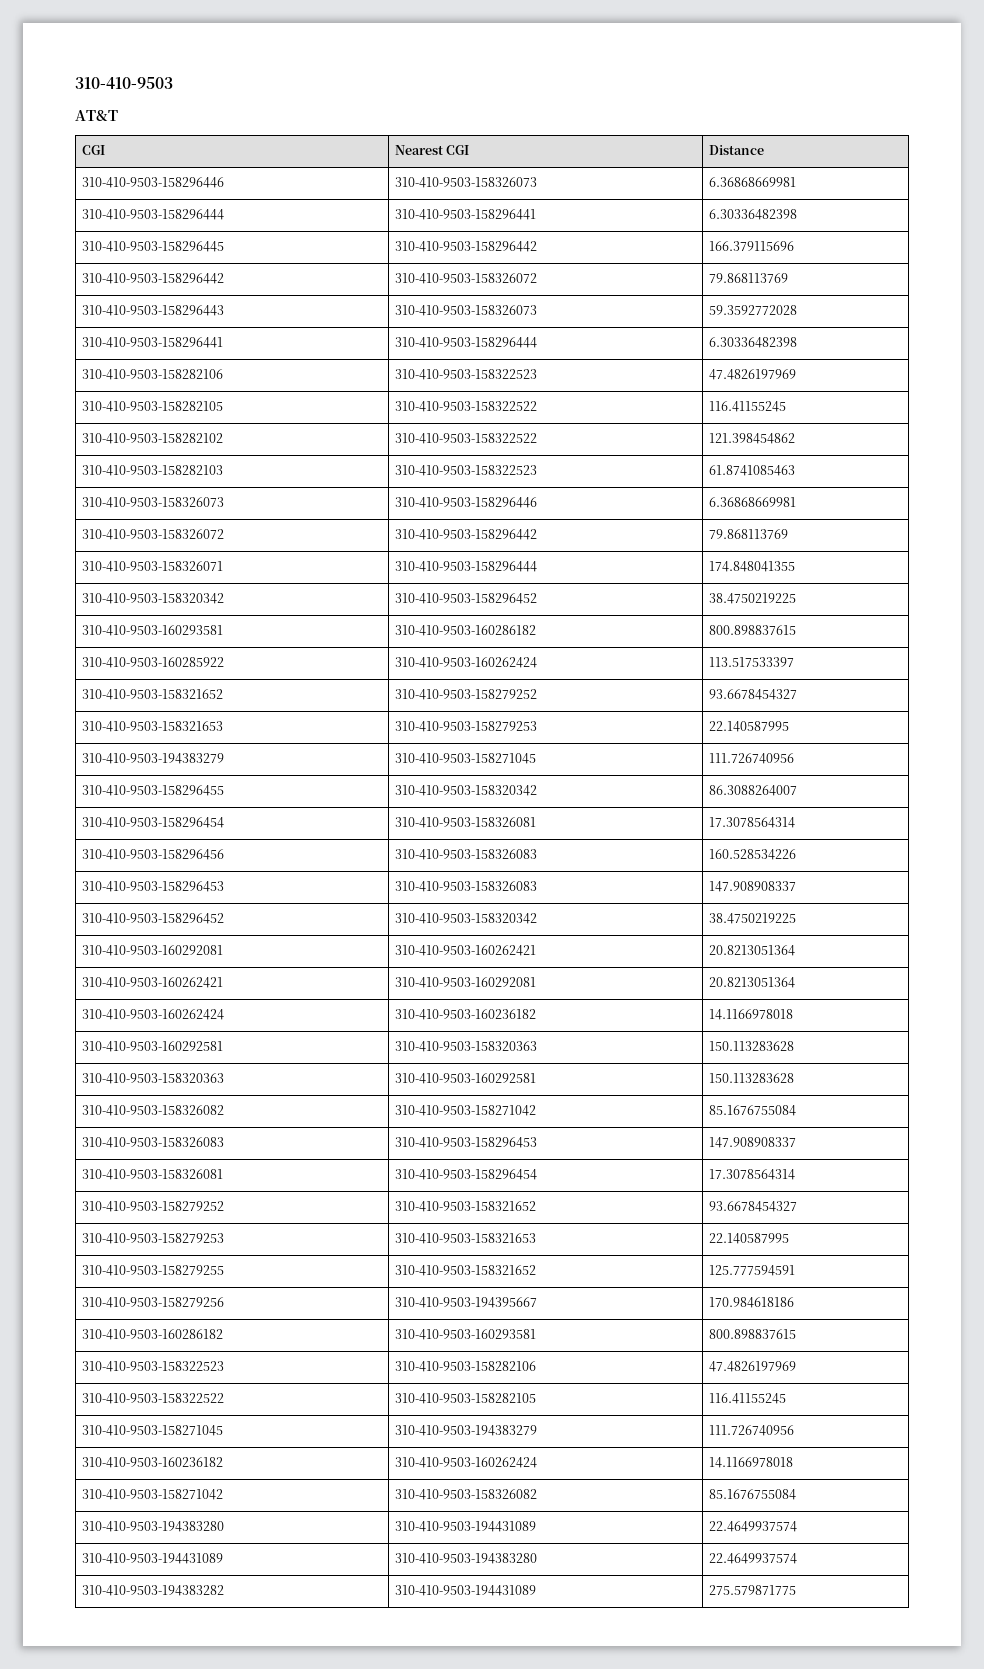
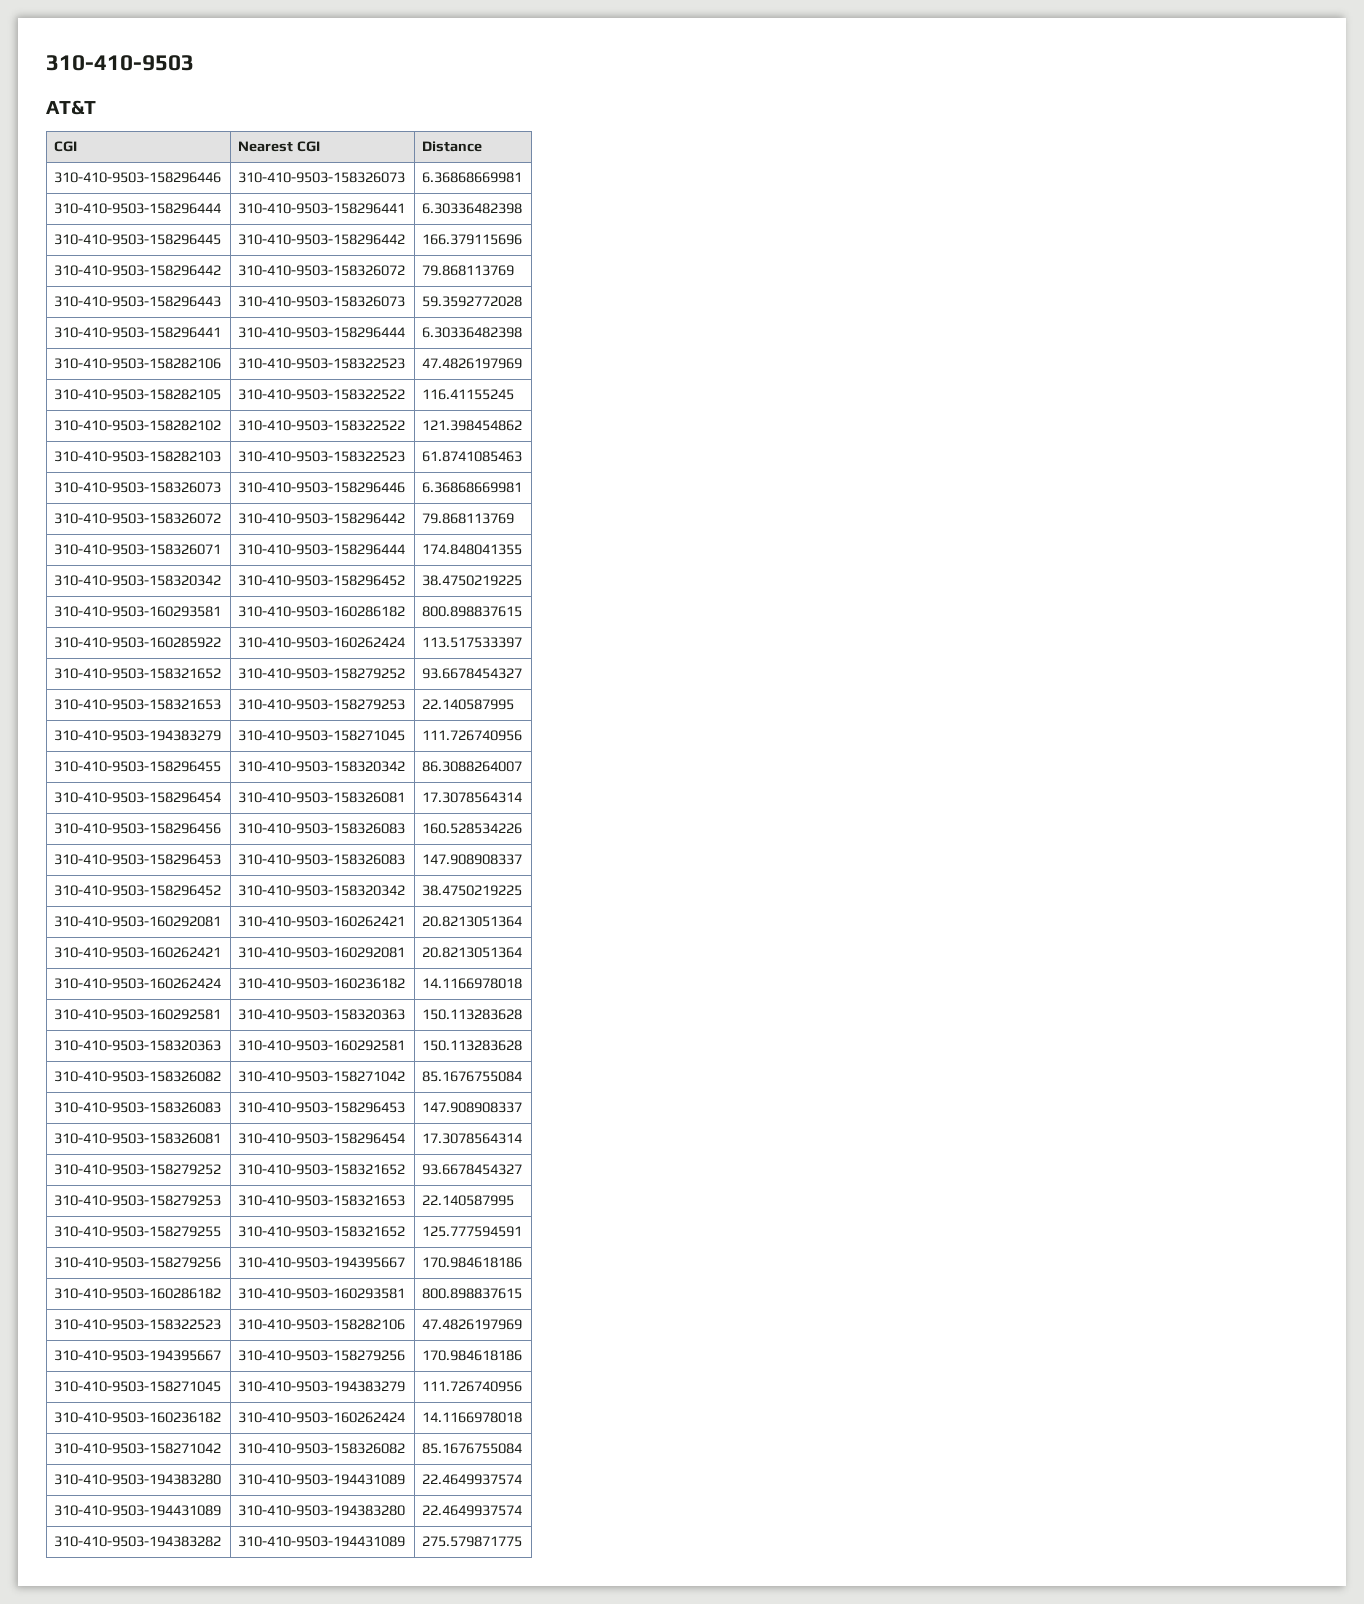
[81,1393,224,1404] [394,1393,536,1404] [708,1393,786,1404] 310-410-9503-158322522 | 310-410-9503-158282105 | 116.41155245 -> [54,1350,222,1361] [238,1350,406,1361] [422,1350,523,1361] 310-410-9503-194395667 | 310-410-9503-158279256 | 170.984618186

